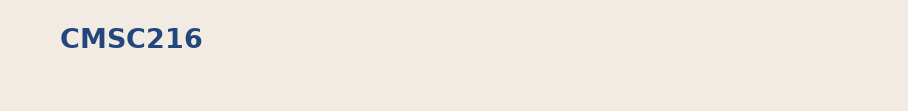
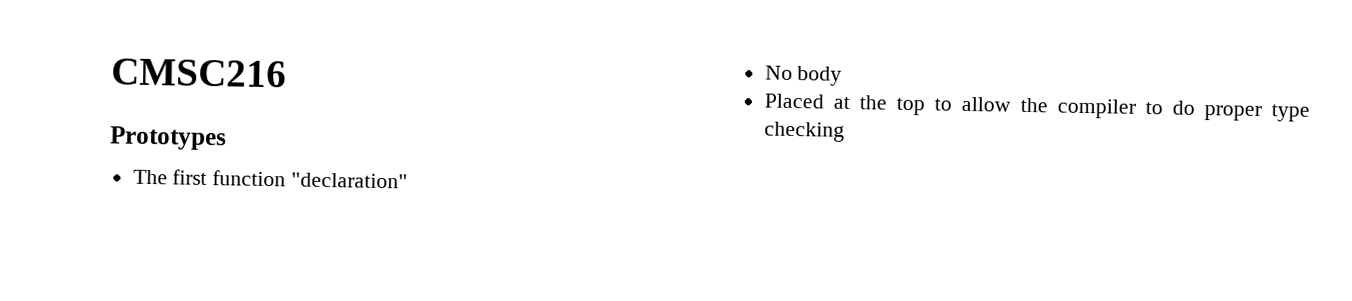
(203, 38) none -> [109,126,227,151] [132,169,409,189] [764,65,843,86] [763,93,1310,122] [763,121,845,142] // Prototypes // The first function "declaration" // No body // Placed at the top to allow the compiler to do proper type checking

